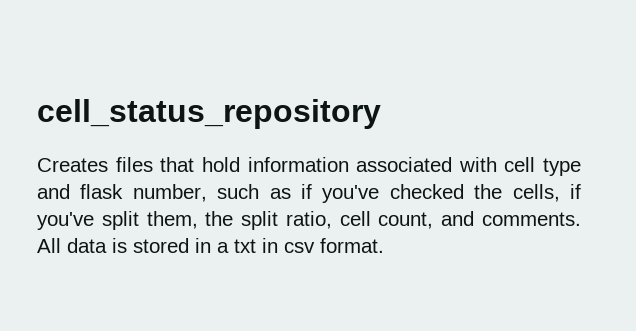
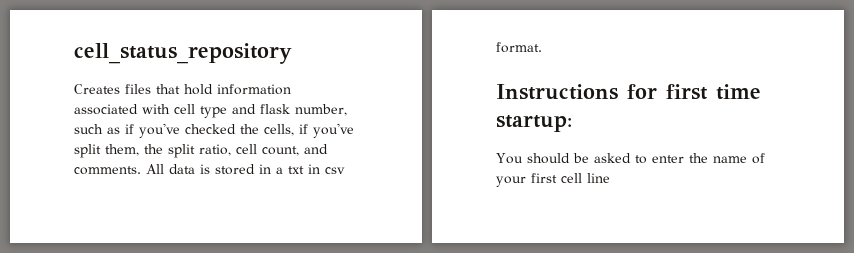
(384, 245) none -> [496,84,761,100] [496,115,572,132] [496,153,765,164] [496,173,610,187] // Instructions for first time startup: // You should be asked to enter the name of your first cell line

